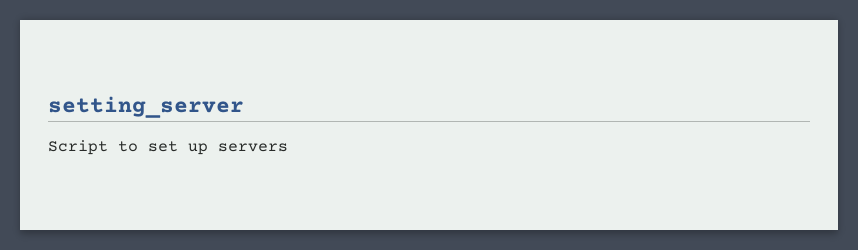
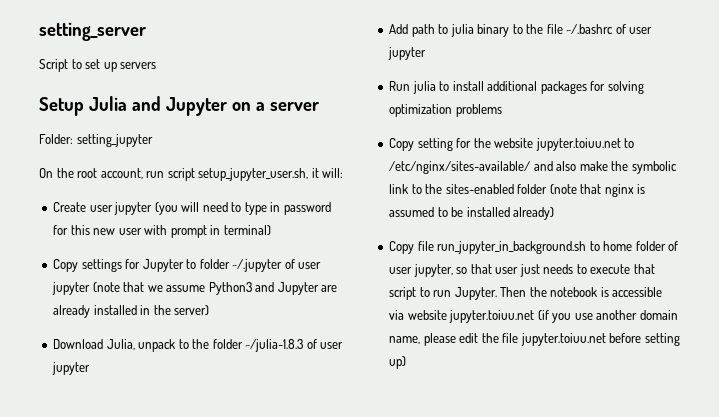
(288, 147) none -> [39,96,319,116] [39,134,153,147] [39,168,344,181] [53,202,331,215] [53,225,271,238] [53,259,322,272] [52,282,338,295] [53,305,210,318] [53,339,344,352] [52,362,91,375] [389,24,653,37] [388,47,427,60] [389,81,644,94] [389,104,502,117] [389,138,635,151] [389,161,677,174] [389,184,646,197] [389,207,555,220] [389,241,679,254] [389,264,655,277] [389,287,663,300] [389,310,678,323] [389,333,680,346] [389,356,407,369] // Setup Julia and Jupyter on a server // Folder: setting_jupyter // On the root account, run script setup_jupyter_user.sh, it will: // Create user jupyter (you will need to type in password for this new user with prompt in terminal) // Copy settings for Jupyter to folder ~/.jupyter of user jupyter (note that we assume Python3 and Jupyter are already installed in the server) // Download Julia, unpack to the folder ~/julia-1.8.3 of user jupyter // Add path to julia binary to the file ~/.bashrc of user jupyter // Run julia to install additional packages for solving optimization problems // Copy setting for the website jupyter.toiuu.net to /etc/nginx/sites-available/ and also make the symbolic link to the sites-enabled folder (note that nginx is assumed to be installed already) // Copy file run_jupyter_in_background.sh to home folder of user jupyter, so that user just needs to execute that script to run Jupyter. Then the notebook is accessible via website jupyter.toiuu.net (if you use another domain name, please edit the file jupyter.toiuu.net before setting up)

